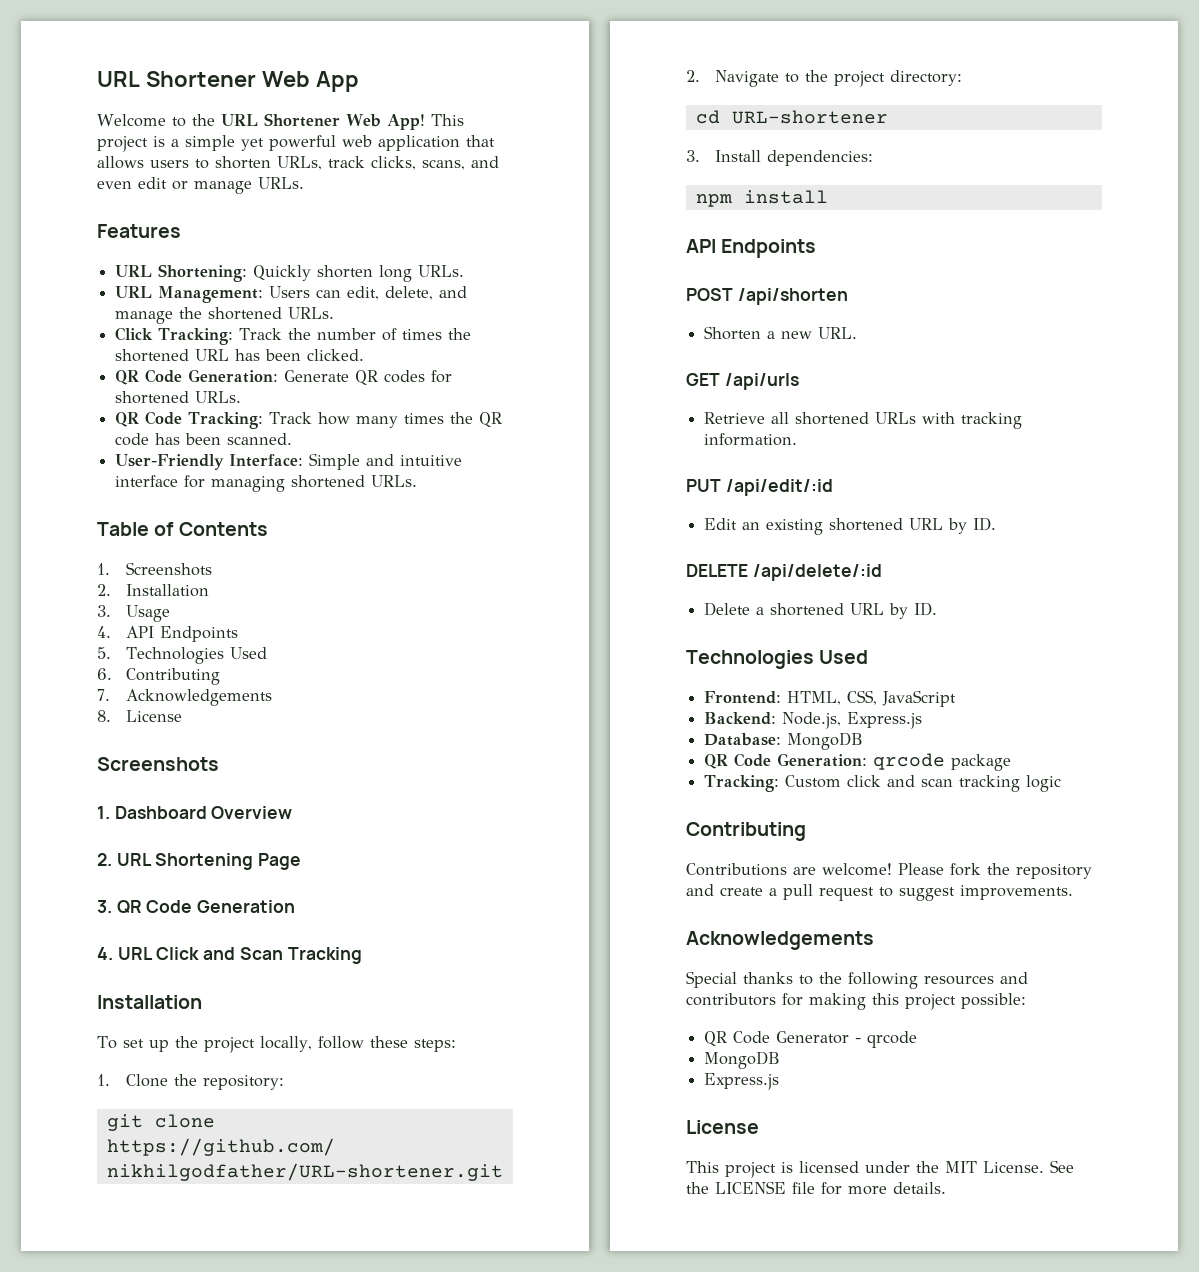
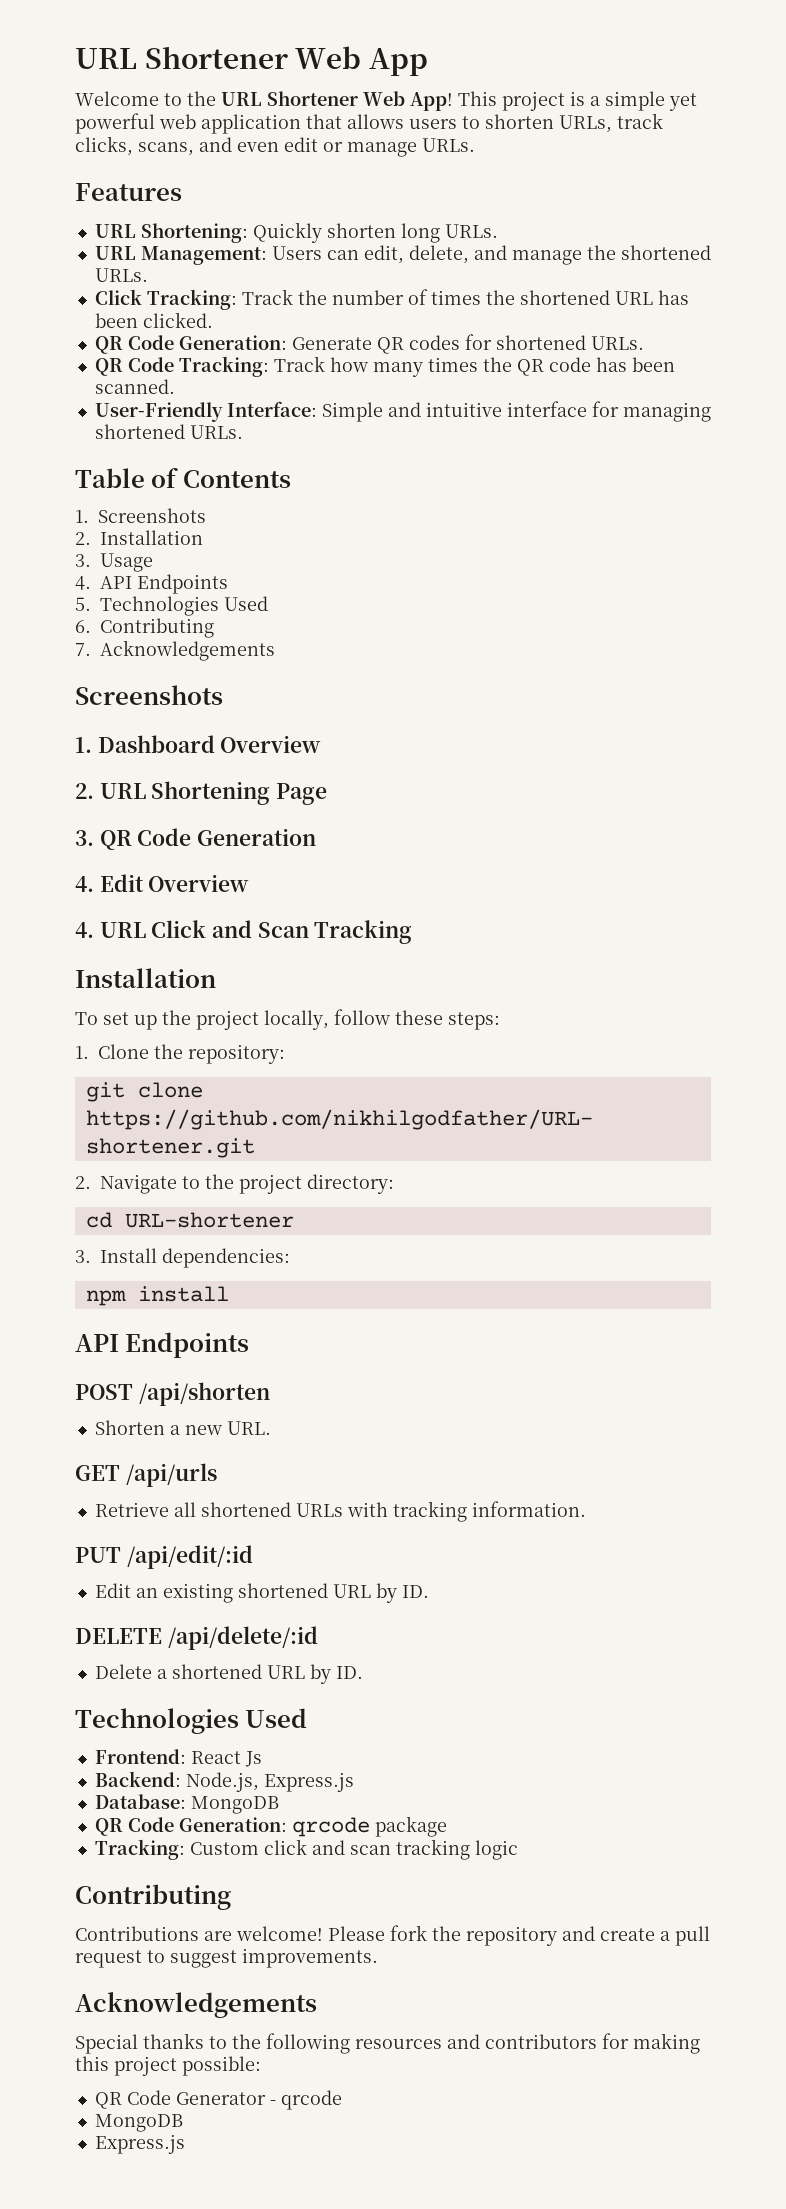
[97,710,182,722] // 8. License -> (275, 650) none
(296, 906) none -> [75,874,250,892] // 4. Edit Overview
[787,690,957,707] HTML, CSS, JavaScript -> [190,1751,262,1767] React Js
[686,1120,759,1134] [686,1160,1074,1178] [686,1181,946,1195] // License // This project is licensed under the MIT License. See the LICENSE file for more details. -> (185, 2144) none

